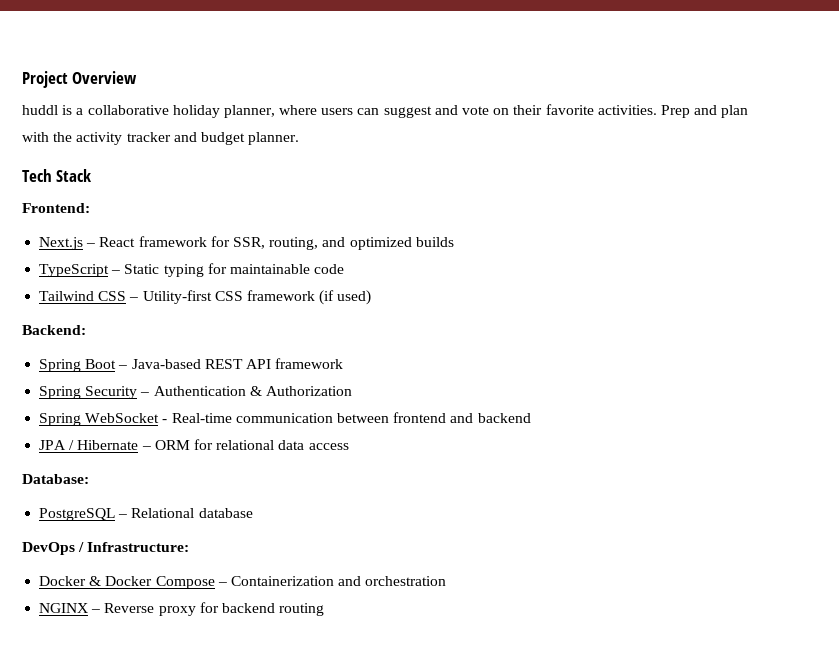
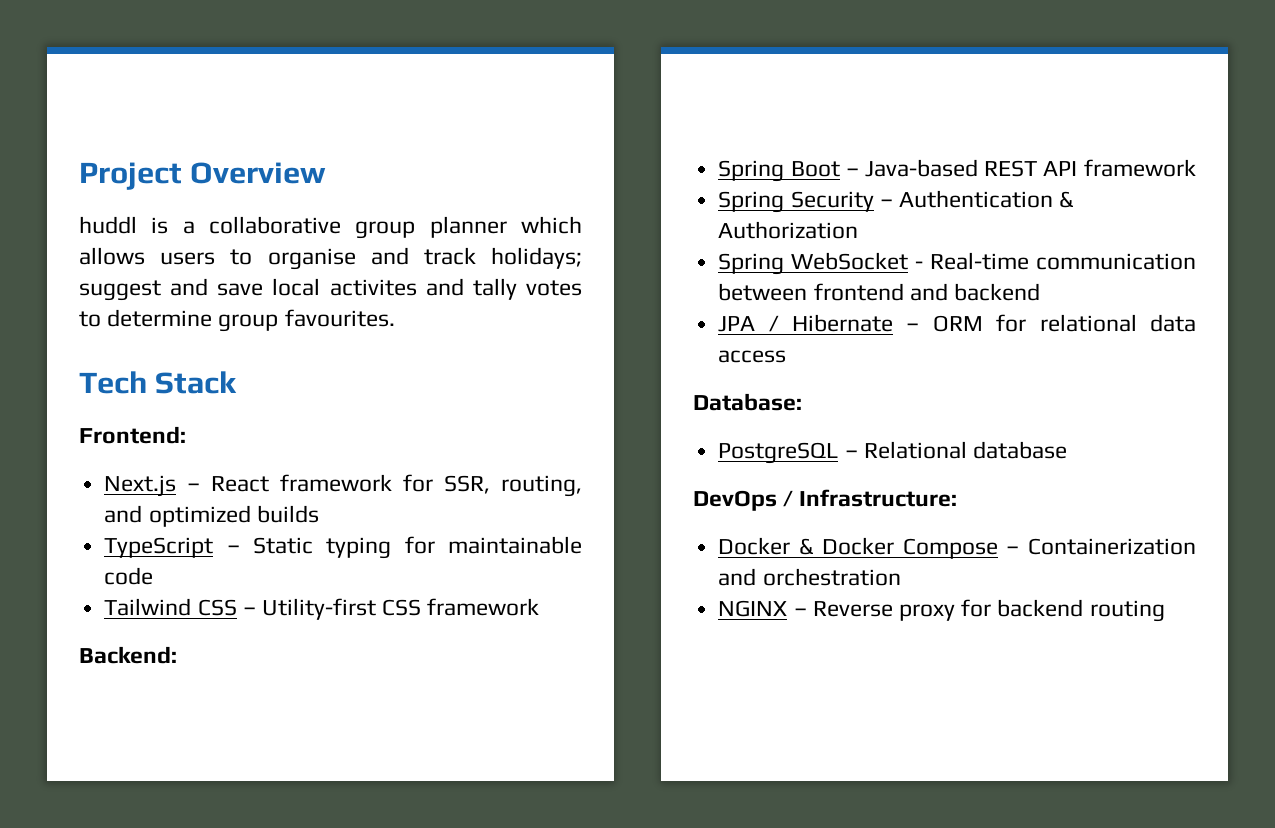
[172,104,749,118] [22,132,300,145] holiday planner, where users can suggest and vote on their favorite activities. Prep and plan with the activity tracker and budget planner. -> [355,216,582,239] [79,247,582,270] [79,278,582,301] [79,309,395,332] group planner which allows users to organise and track holidays; suggest and save local activites and tally votes to determine group favourites.
[319,290,372,305] (if used) -> (540, 607) none

